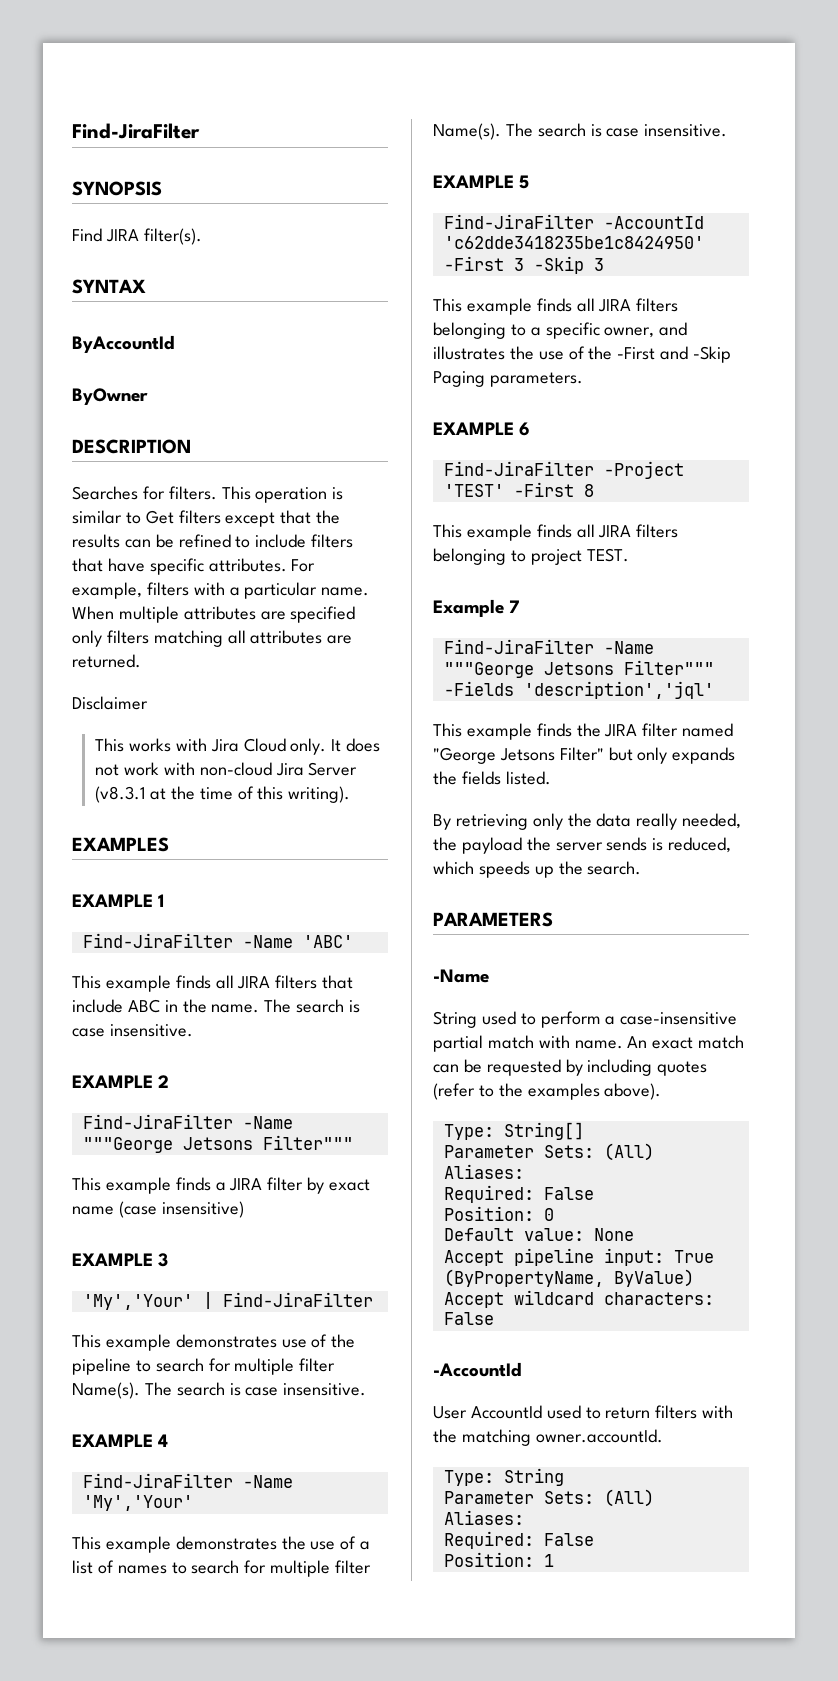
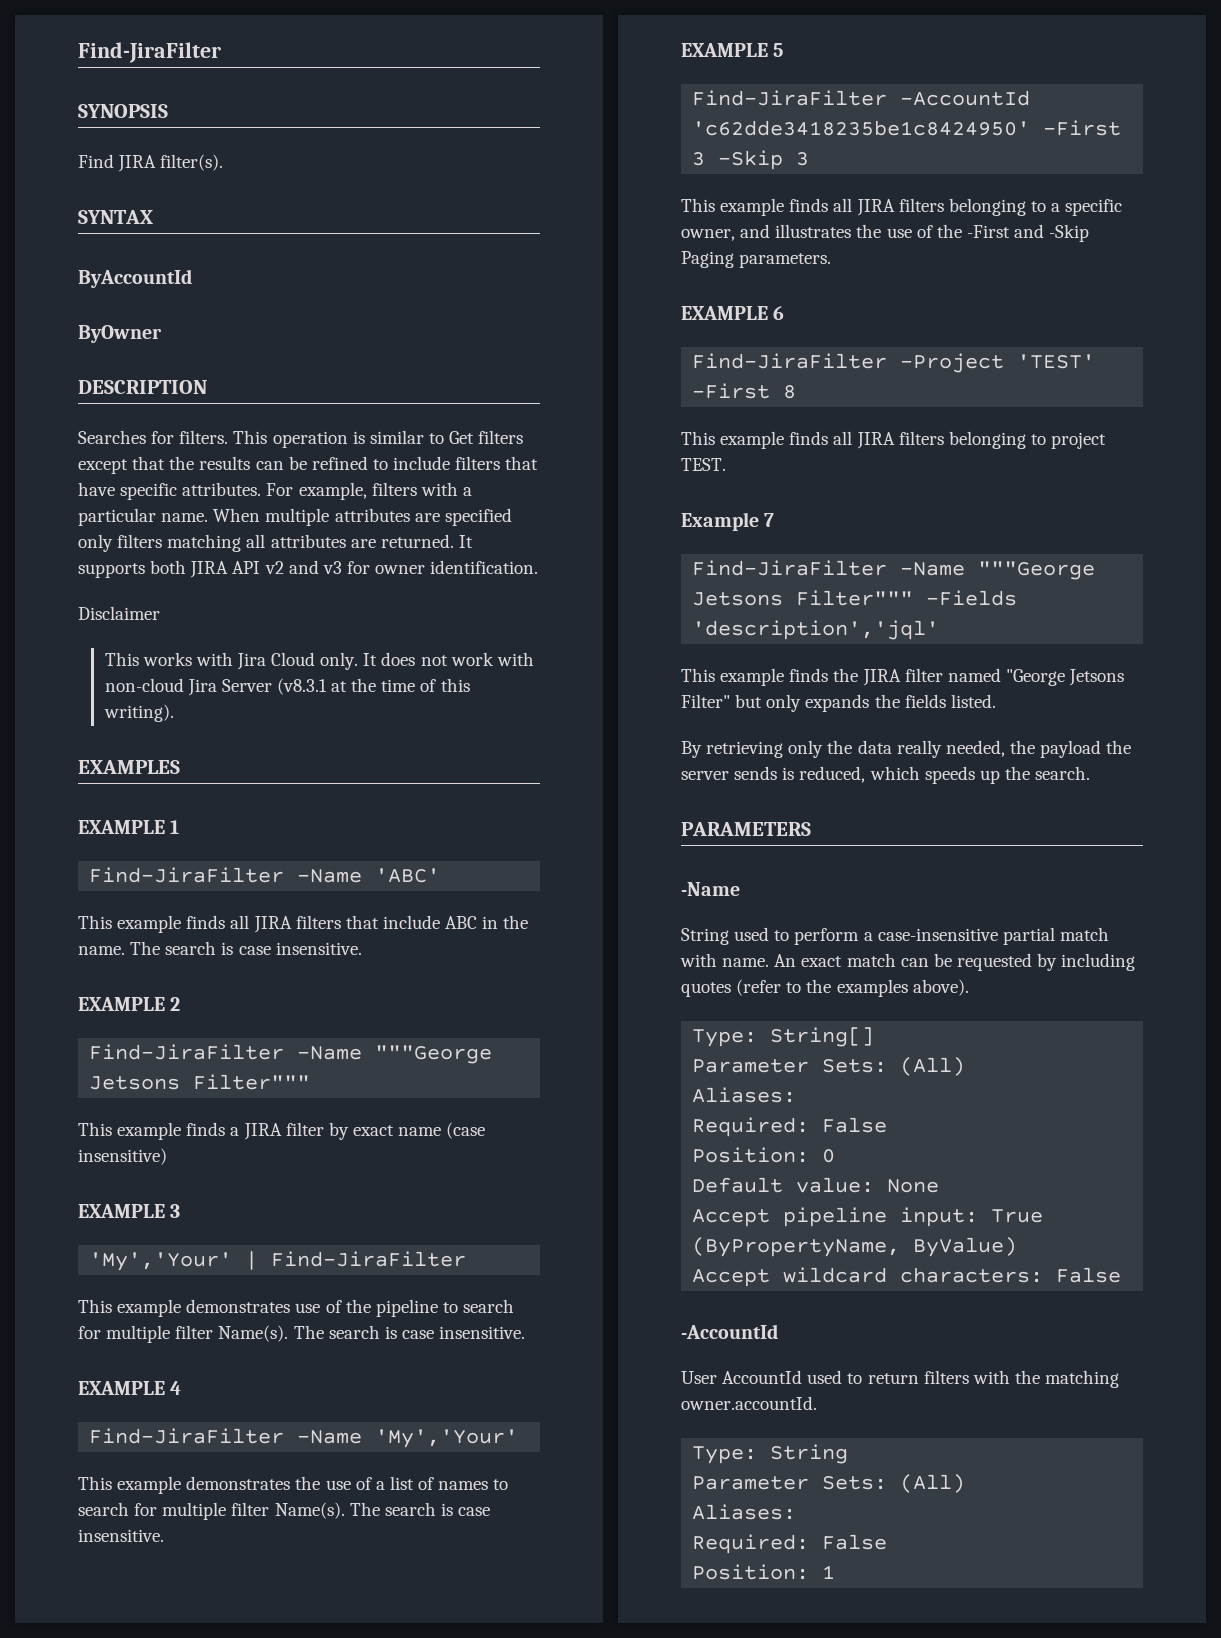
(141, 661) none -> [458,535,473,548] [78,560,539,578] It supports both JIRA API v2 and v3 for owner identification.

